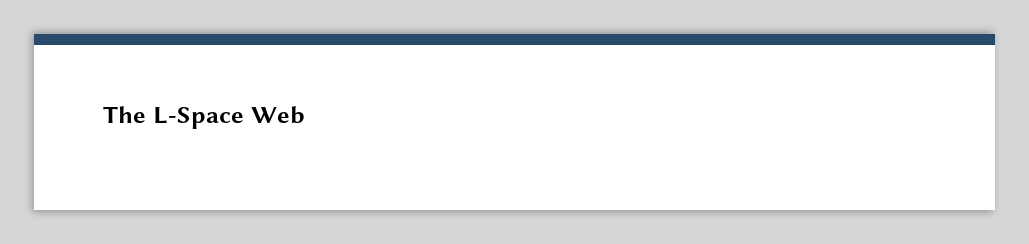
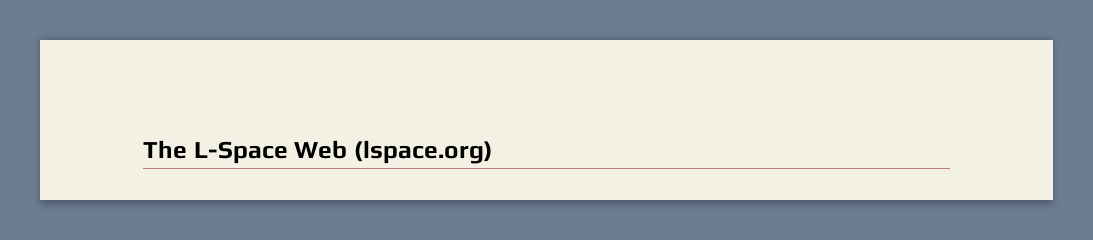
(305, 115) none -> [353,140,493,164] (lspace.org)

